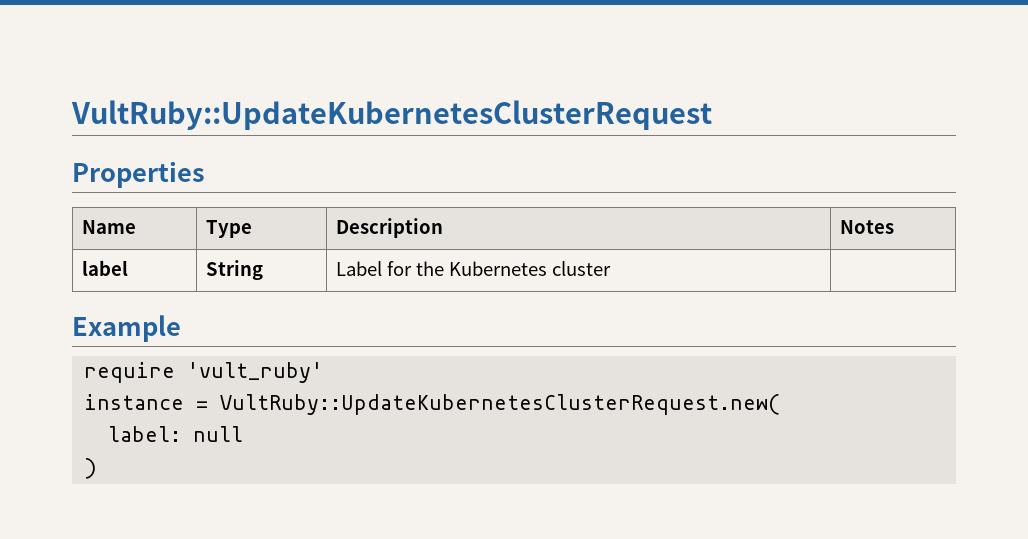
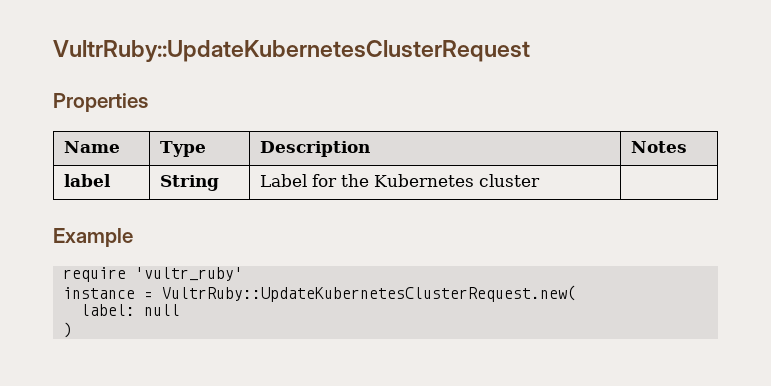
[71,100,712,130] VultRuby::UpdateKubernetesClusterRequest -> [53,40,530,62] VultrRuby::UpdateKubernetesClusterRequest
[187,362,324,383] 'vult_ruby' -> [134,267,243,281] 'vultr_ruby'
[220,394,781,415] VultRuby::UpdateKubernetesClusterRequest.new( -> [161,285,576,302] VultrRuby::UpdateKubernetesClusterRequest.new(

